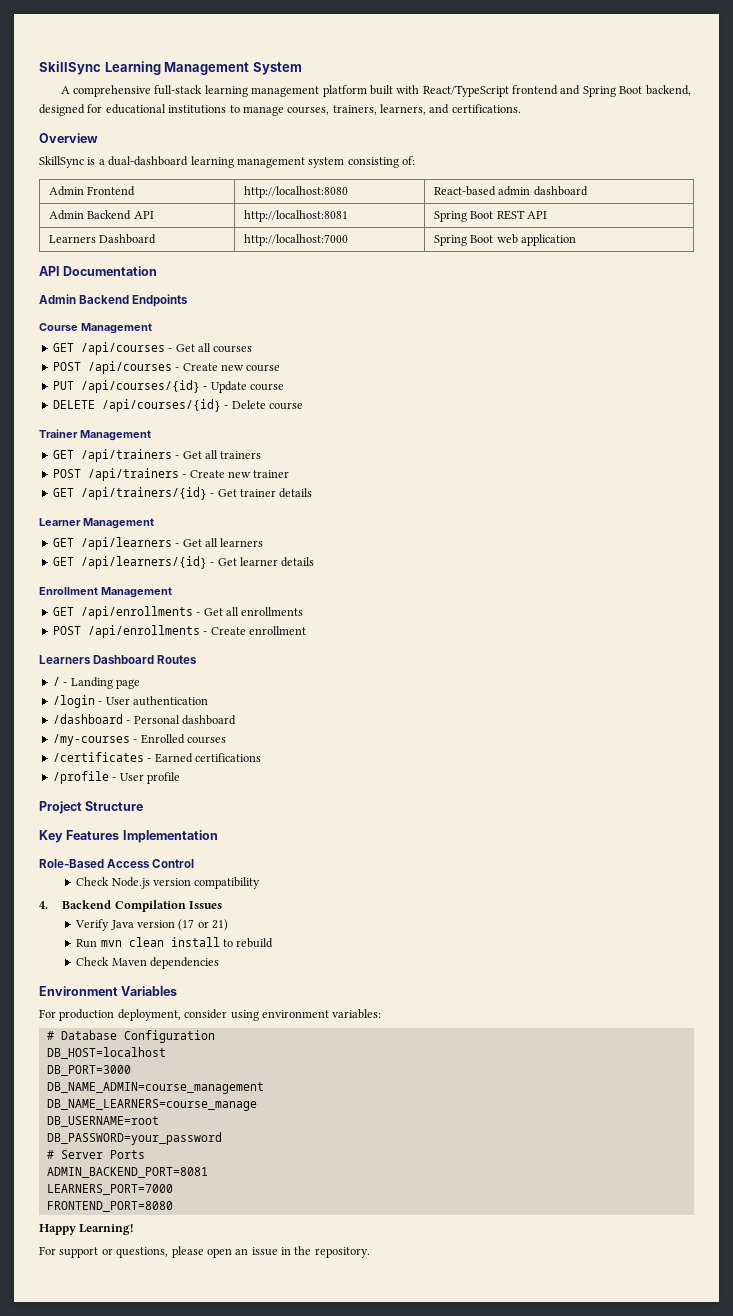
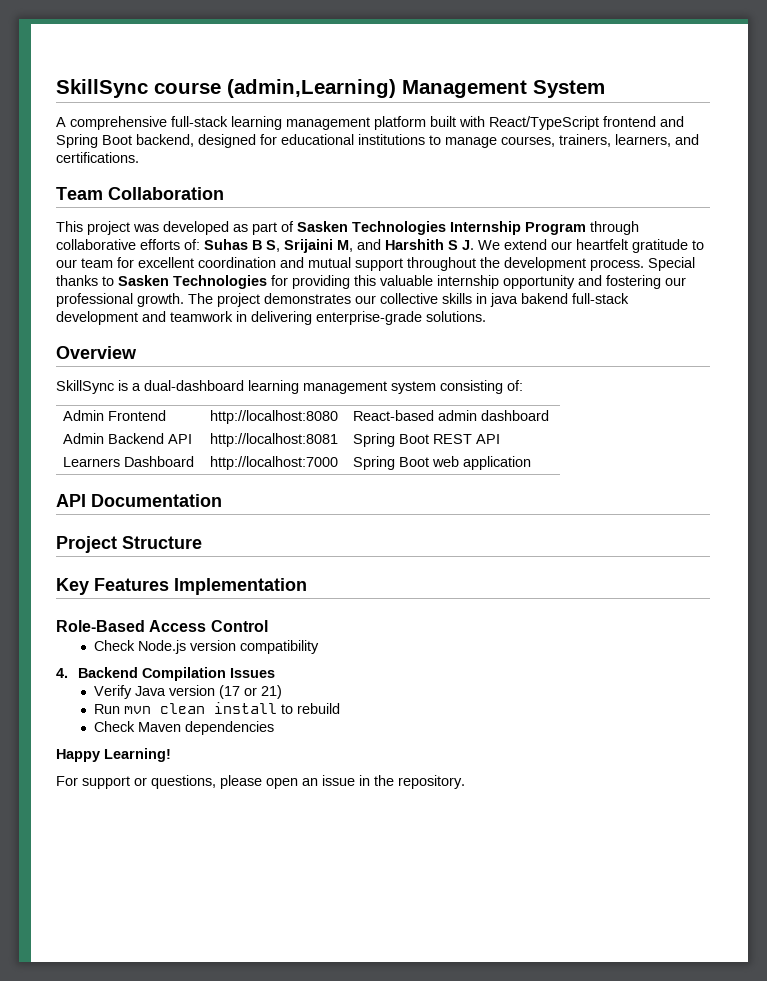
[39,61,161,75] SkillSync Learning -> [56,79,396,98] SkillSync course (admin,Learning)
(521, 108) none -> [56,187,224,200] [56,221,639,235] [56,239,704,253] [56,257,695,271] [56,275,686,289] [56,293,629,307] [56,311,486,325] // Team Collaboration // This project was developed as part of Sasken Technologies Internship Program through collaborative efforts of: Suhas B S, Srijaini M, and Harshith S J. We extend our heartfelt gratitude to our team for excellent coordination and mutual support throughout the development process. Special thanks to Sasken Technologies for providing this valuable internship opportunity and fostering our professional growth. The project demonstrates our collective skills in java bakend full-stack development and teamwork in delivering enterprise-grade solutions.
[39,294,189,307] [39,323,152,334] [52,342,253,355] [52,361,281,374] [52,380,284,393] [52,399,303,412] [39,429,151,441] [52,449,262,462] [52,468,290,481] [52,487,313,500] [39,518,154,529] [52,537,264,550] [52,556,315,569] [39,587,172,598] [52,606,304,619] [52,625,306,638] [39,655,198,664] [52,677,140,689] [52,695,208,708] [52,714,236,725] [52,734,226,746] [52,752,261,763] [52,771,180,784] // Admin Backend Endpoints // Course Management // GET /api/courses - Get all courses // POST /api/courses - Create new course // PUT /api/courses/{id} - Update course // DELETE /api/courses/{id} - Delete course // Trainer Management // GET /api/trainers - Get all trainers // POST /api/trainers - Create new trainer // GET /api/trainers/{id} - Get trainer details // Learner Management // GET /api/learners - Get all learners // GET /api/learners/{id} - Get learner details // Enrollment Management // GET /api/enrollments - Get all enrollments // POST /api/enrollments - Create enrollment // Learners Dashboard Routes // / - Landing page // /login - User authentication // /dashboard - Personal dashboard // /my-courses - Enrolled courses // /certificates - Earned certifications // /profile - User profile -> (222, 500) none
[39,986,178,996] [39,1009,382,1021] [46,1030,215,1043] [46,1047,166,1059] [46,1065,131,1076] [46,1082,264,1094] [46,1099,257,1111] [46,1116,159,1127] [46,1132,222,1145] [46,1150,145,1159] [46,1167,208,1178] [46,1184,173,1195] [46,1201,173,1212] // Environment Variables // For production deployment, consider using environment variables: // # Database Configuration // DB_HOST=localhost // DB_PORT=3000 // DB_NAME_ADMIN=course_management // DB_NAME_LEARNERS=course_manage // DB_USERNAME=root // DB_PASSWORD=your_password // # Server Ports // ADMIN_BACKEND_PORT=8081 // LEARNERS_PORT=7000 // FRONTEND_PORT=8080 -> (274, 728) none

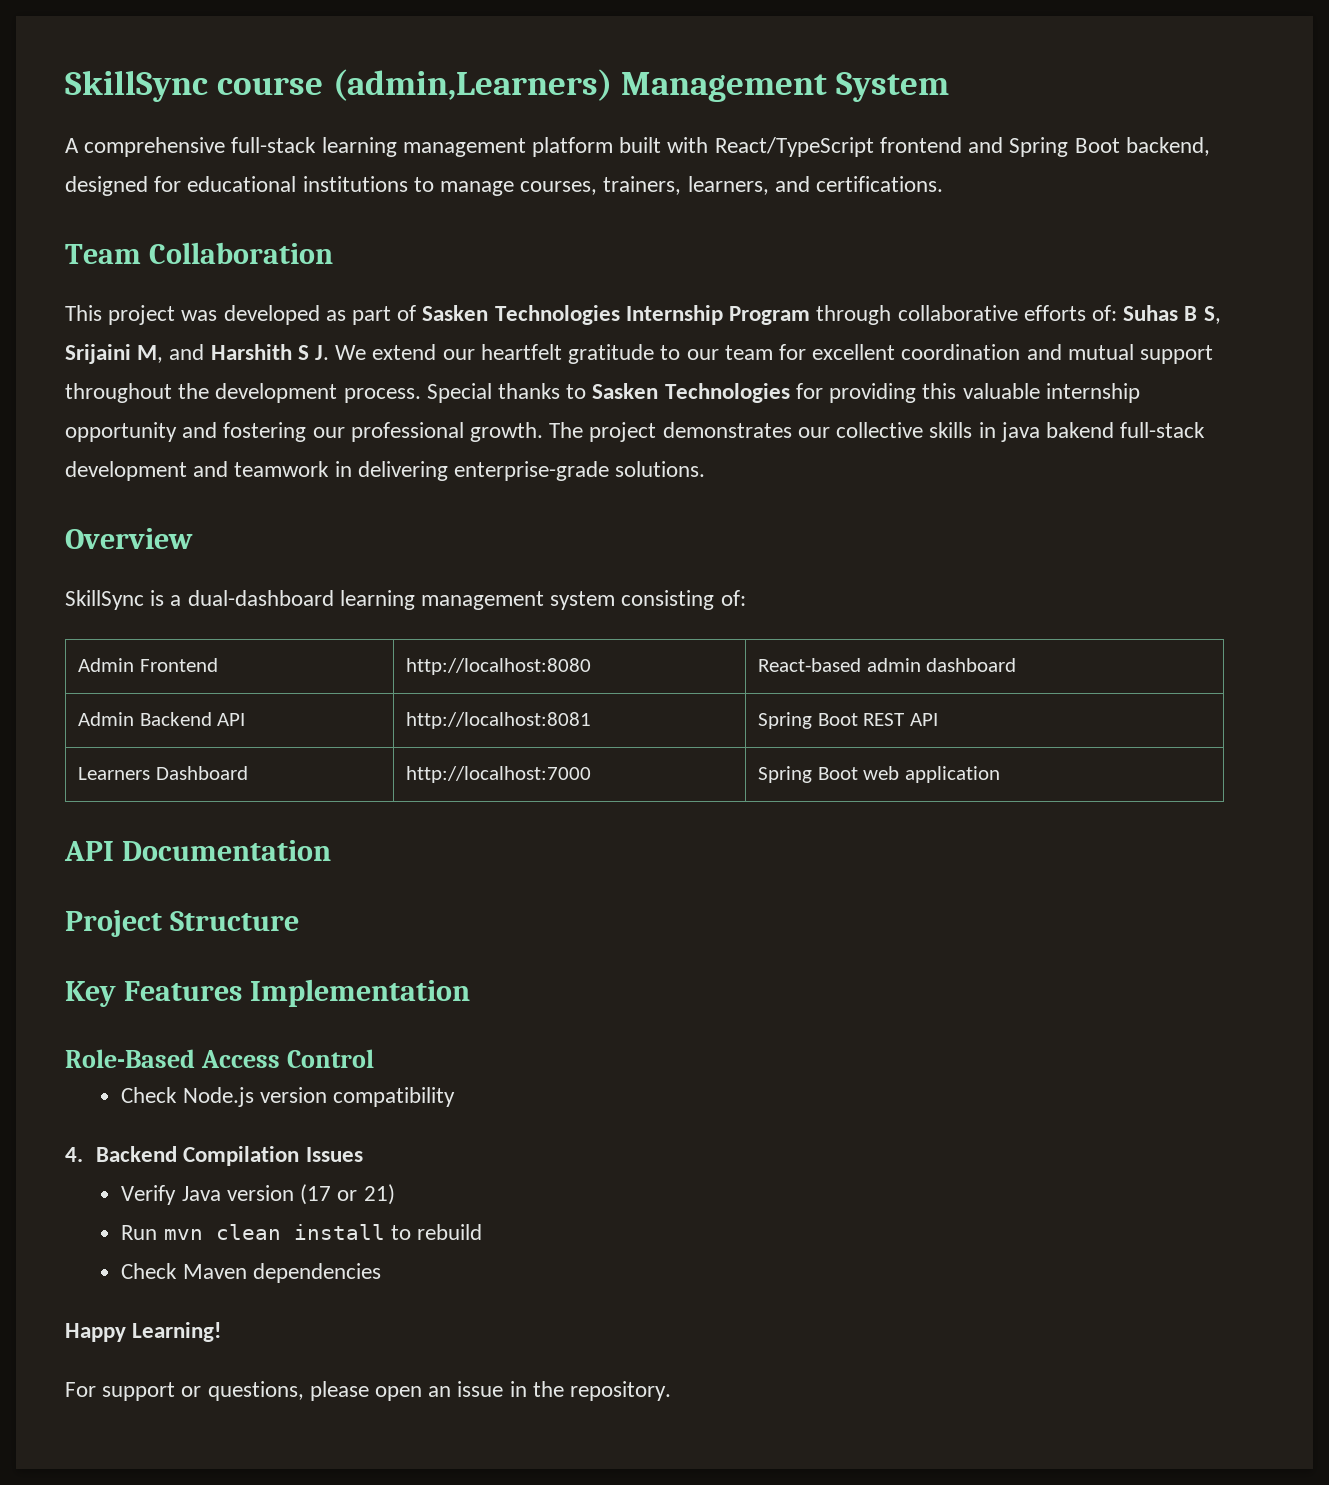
[227,79,396,98] (admin,Learning) -> [332,69,612,101] (admin,Learners)

